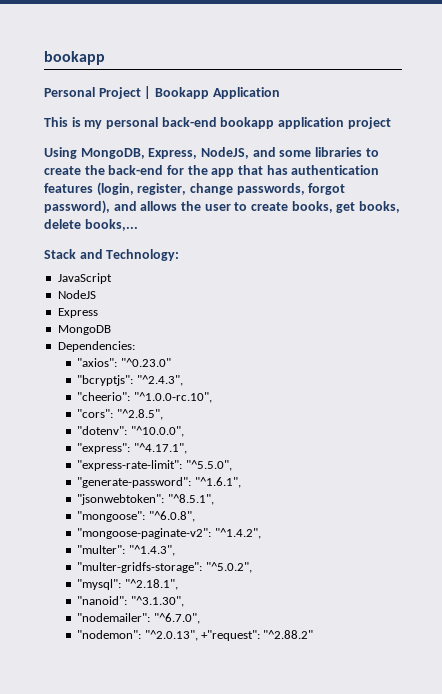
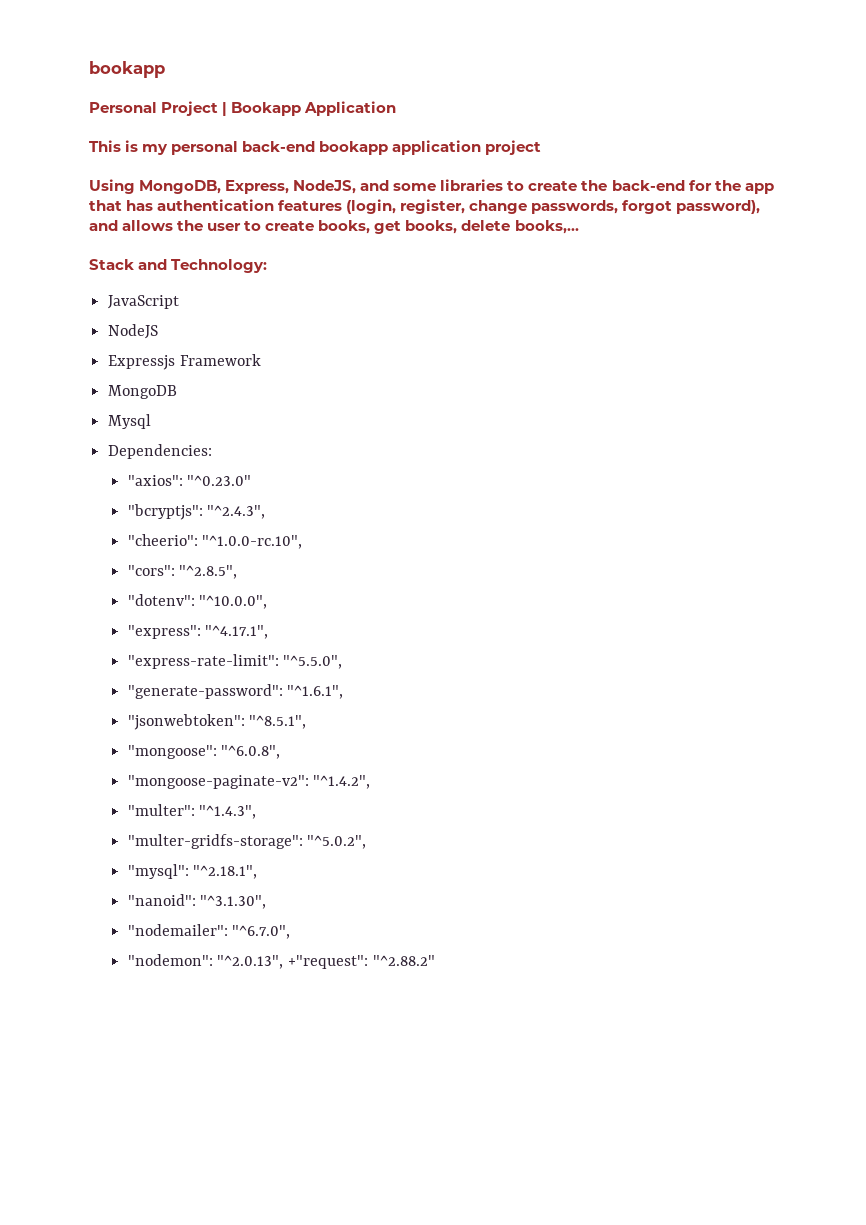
[57,308,98,318] Express -> [108,354,261,370] Expressjs Framework
(111, 330) none -> [108,414,152,429] // Mysql

